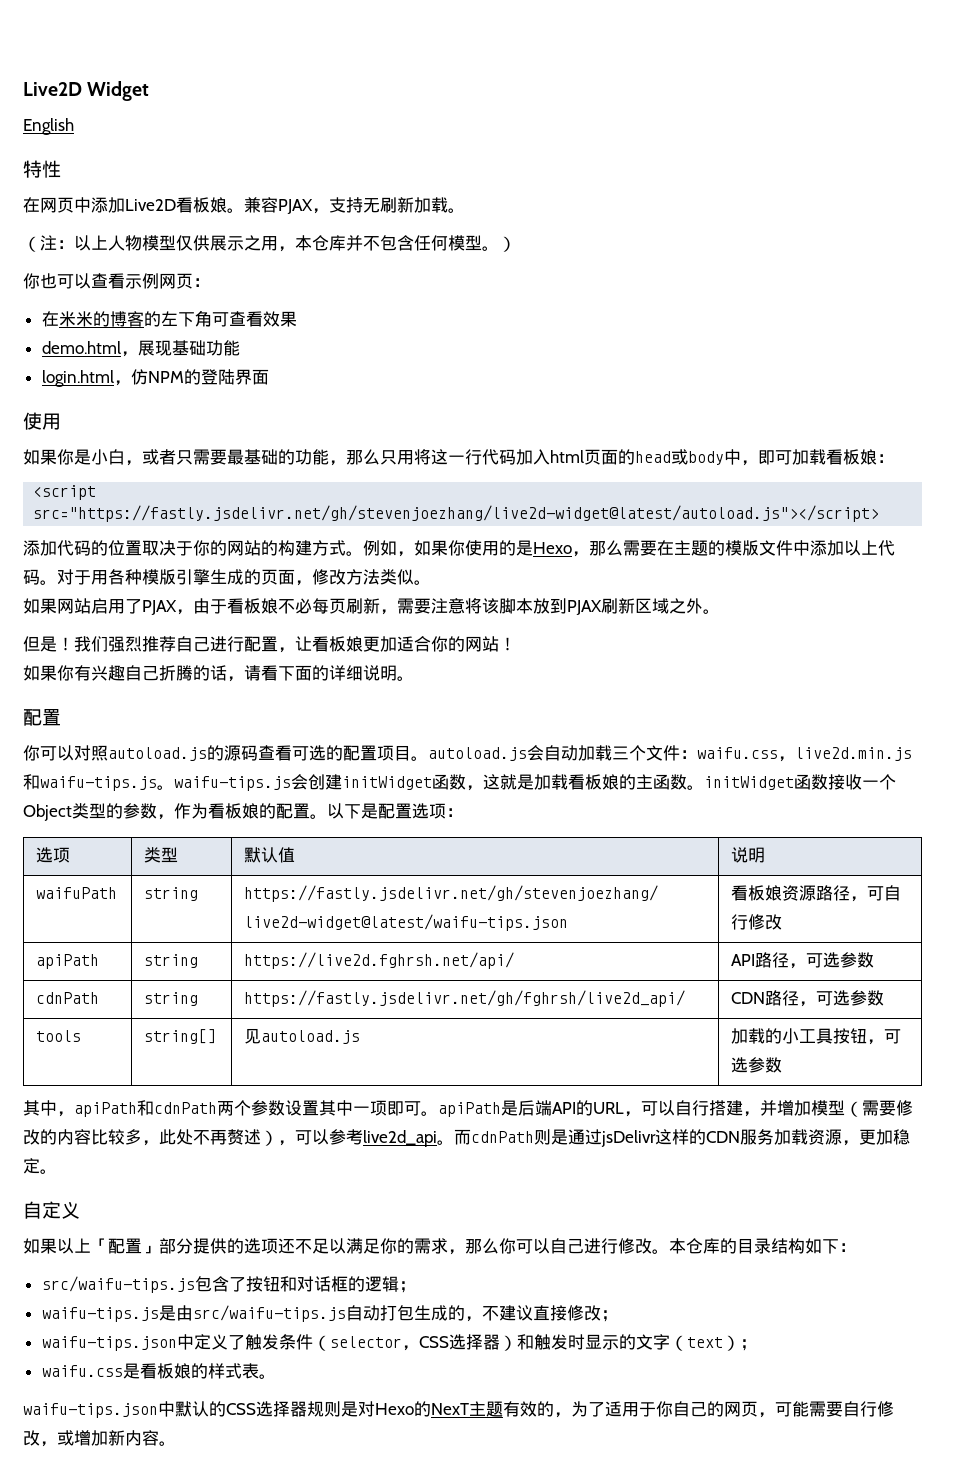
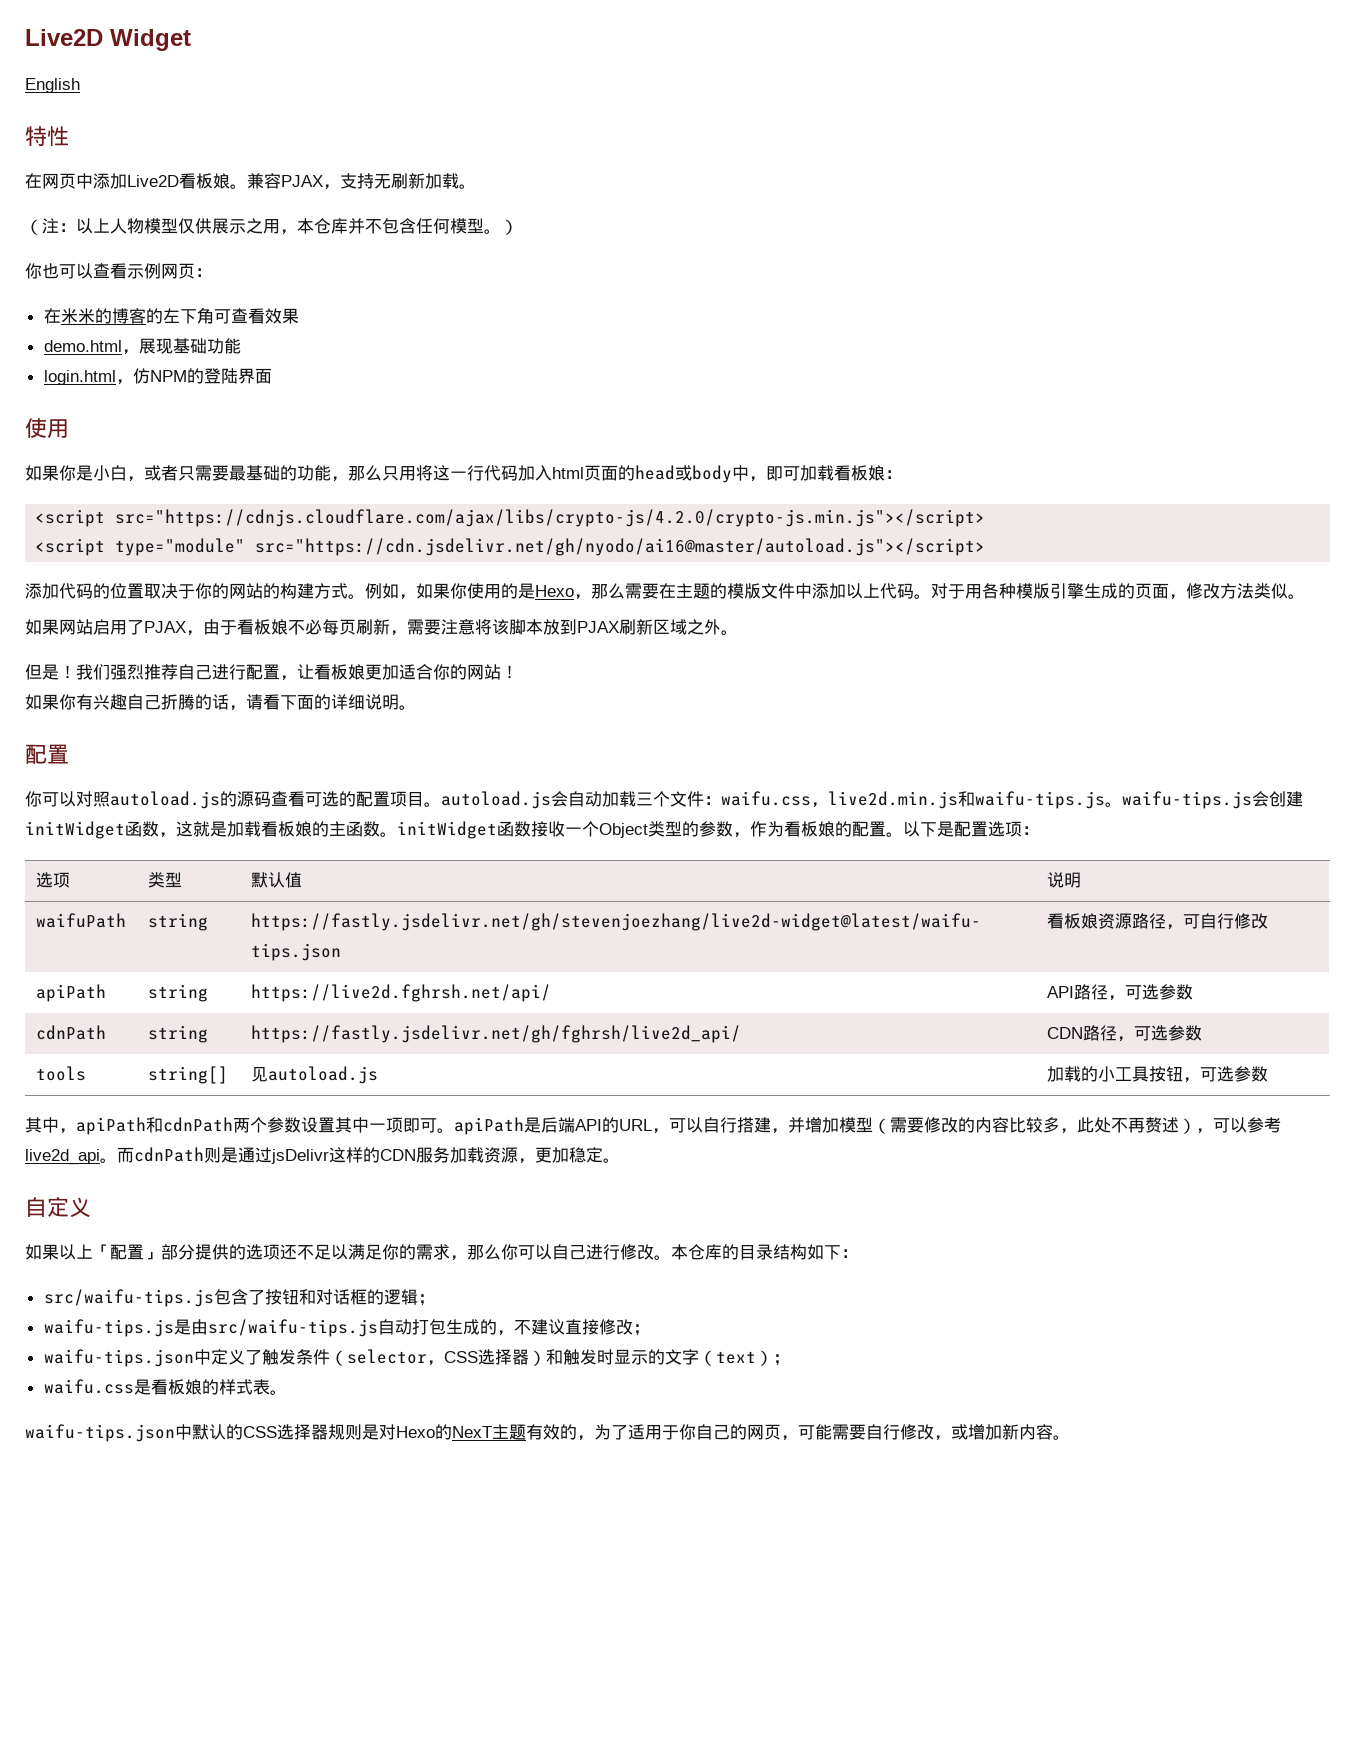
[33,505,880,522] src="https://fastly.jsdelivr.net/gh/stevenjoezhang/live2d-widget@latest/autoload.js"></script> -> [115,509,986,527] [35,538,986,556] src="https://cdnjs.cloudflare.com/ajax/libs/crypto-js/4.2.0/crypto-js.min.js"></script> // <script type="module" src="https://cdn.jsdelivr.net/gh/nyodo/ai16@master/autoload.js"></script>

